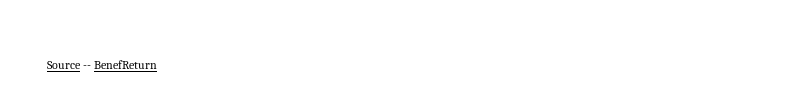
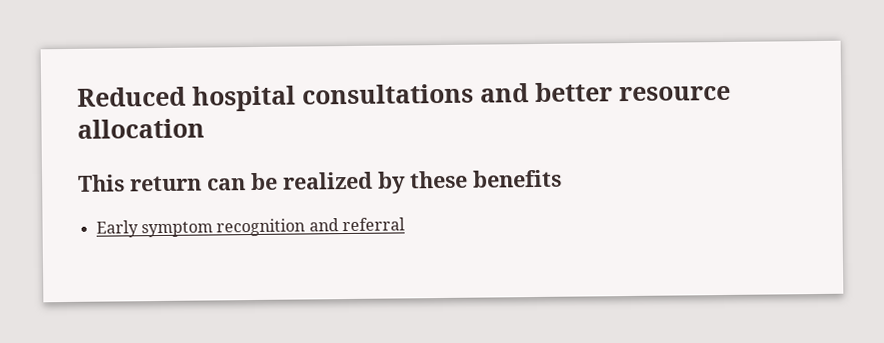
[47,60,158,69] Source -- BenefReturn -> [77,82,731,112] [77,118,205,139] [78,169,562,194] [95,217,405,238] Reduced hospital consultations and better resource allocation // This return can be realized by these benefits // Early symptom recognition and referral

